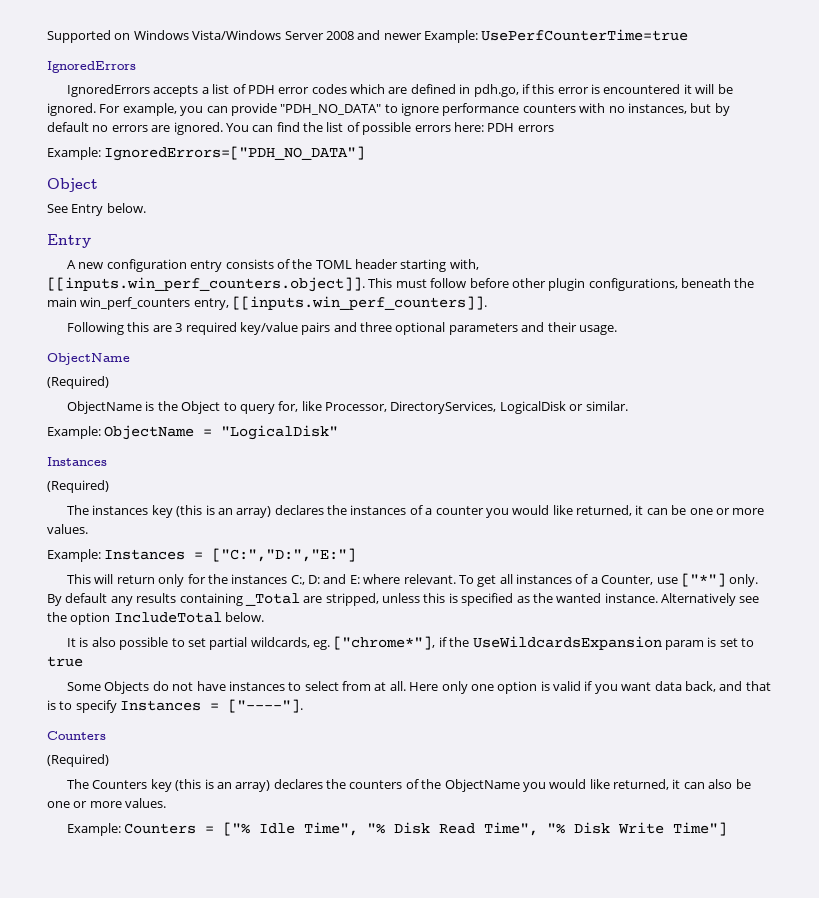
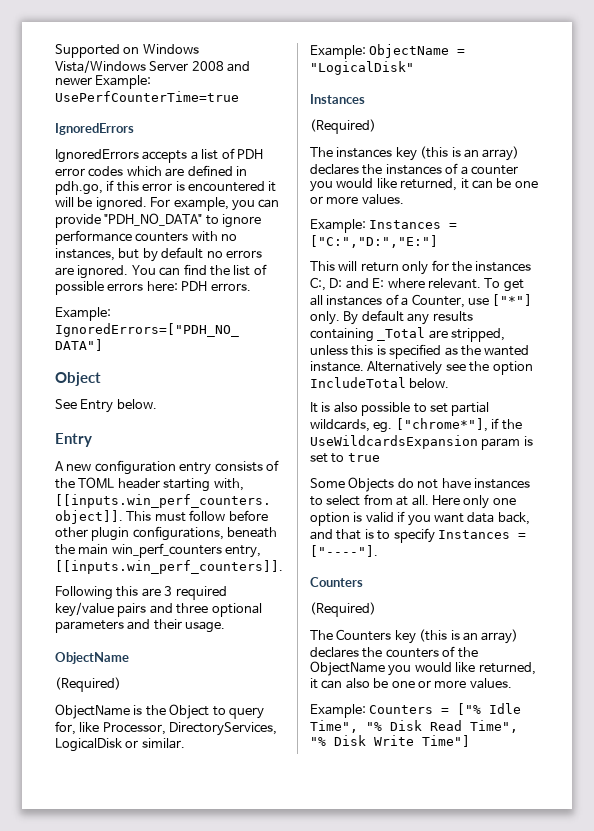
[517,125,554,132] errors -> [210,283,251,291] errors.

